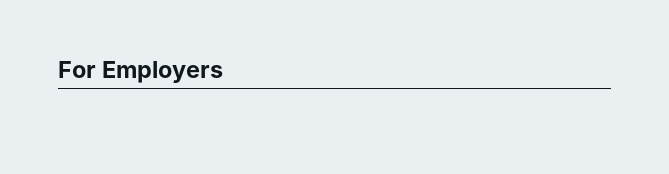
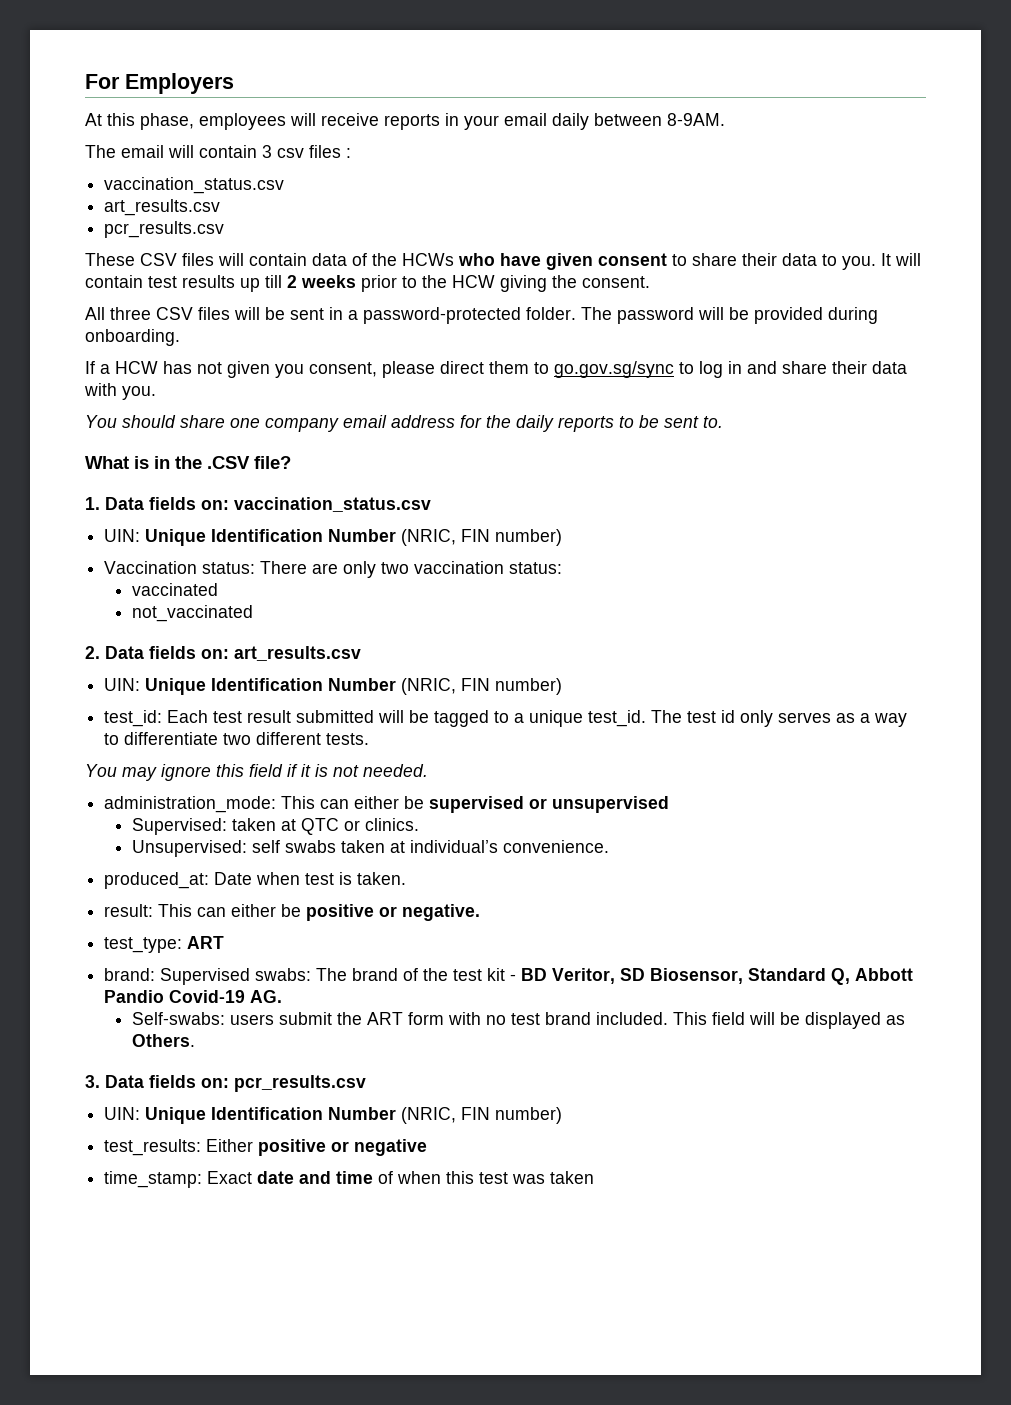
(224, 72) none -> [85,113,725,130] [85,145,351,158] [104,177,285,194] [104,199,221,216] [104,221,225,238] [85,253,921,270] [85,275,650,292] [85,307,878,324] [85,329,180,346] [85,361,907,378] [84,383,156,400] [85,415,723,432] [85,456,291,469] [85,497,431,512] [104,529,563,546] [104,561,563,578] [131,583,218,596] [131,605,253,622] [85,646,361,661] [104,678,563,695] [104,710,908,727] [104,732,370,745] [85,764,428,781] [104,796,670,813] [131,818,419,835] [131,840,609,857] [104,872,407,889] [104,904,481,921] [104,936,225,953] [104,968,914,985] [104,990,283,1003] [131,1012,905,1029] [131,1034,195,1047] [85,1075,366,1092] [104,1107,563,1124] [104,1139,428,1156] [104,1171,595,1188] // At this phase, employees will receive reports in your email daily between 8-9AM. // The email will contain 3 csv files : // vaccination_status.csv // art_results.csv // pcr_results.csv // These CSV files will contain data of the HCWs who have given consent to share their data to you. It will contain test results up till 2 weeks prior to the HCW giving the consent. // All three CSV files will be sent in a password-protected folder. The password will be provided during onboarding. // If a HCW has not given you consent, please direct them to go.gov.sg/sync to log in and share their data with you. // You should share one company email address for the daily reports to be sent to. // What is in the .CSV file? // 1. Data fields on: vaccination_status.csv // UIN: Unique Identification Number (NRIC, FIN number) // Vaccination status: There are only two vaccination status: // vaccinated // not_vaccinated // 2. Data fields on: art_results.csv // UIN: Unique Identification Number (NRIC, FIN number) // test_id: Each test result submitted will be tagged to a unique test_id. The test id only serves as a way to differentiate two different tests. // You may ignore this field if it is not needed. // administration_mode: This can either be supervised or unsupervised // Supervised: taken at QTC or clinics. // Unsupervised: self swabs taken at individual’s convenience. // produced_at: Date when test is taken. // result: This can either be positive or negative. // test_type: ART // brand: Supervised swabs: The brand of the test kit - BD Veritor, SD Biosensor, Standard Q, Abbott Pandio Covid-19 AG. // Self-swabs: users submit the ART form with no test brand included. This field will be displayed as Others. // 3. Data fields on: pcr_results.csv // UIN: Unique Identification Number (NRIC, FIN number) // test_results: Either positive or negative // time_stamp: Exact date and time of when this test was taken

